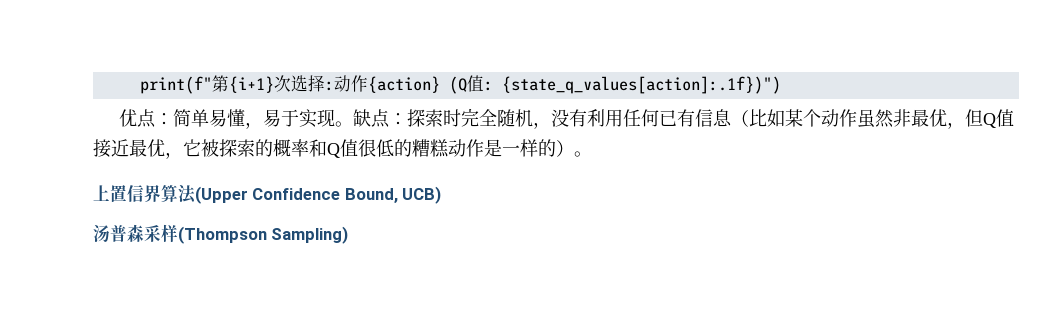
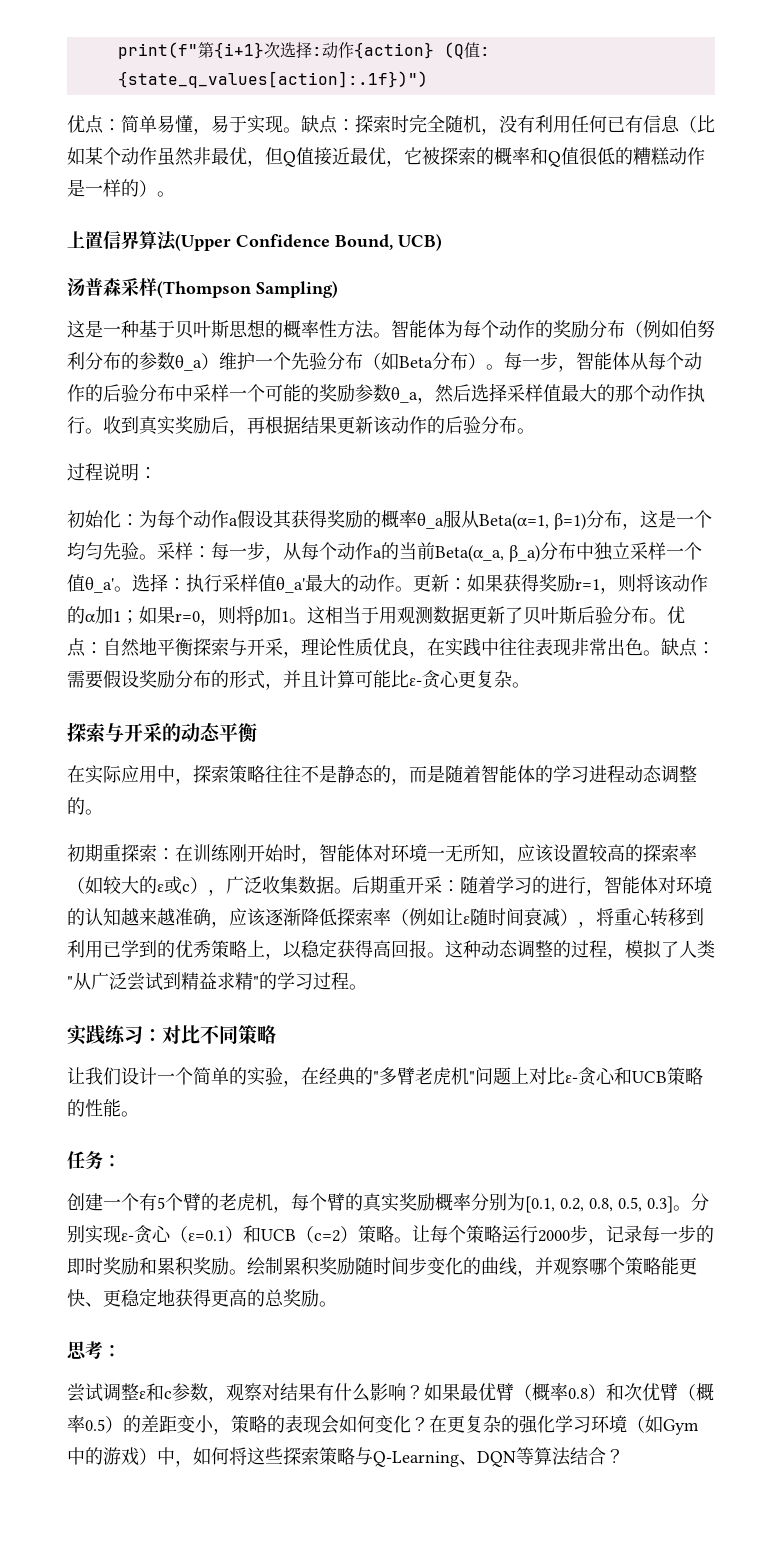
(349, 235) none -> [67,319,715,339] [67,352,702,372] [67,383,705,404] [67,416,535,436] [67,463,157,481] [67,510,712,530] [67,542,702,562] [67,573,708,594] [67,606,685,626] [67,638,715,658] [67,670,530,690] [67,722,257,743] [67,765,697,785] [67,797,103,815] [67,844,697,864] [67,876,712,896] [67,908,704,928] [67,939,715,960] [67,972,367,991] [67,1024,276,1045] [67,1067,703,1087] [67,1099,139,1117] [67,1151,121,1170] [67,1193,709,1213] [67,1225,714,1245] [67,1257,697,1277] [67,1288,337,1307] [67,1341,121,1360] [67,1383,714,1403] [67,1415,699,1435] [67,1447,624,1467] // 这是一种基于贝叶斯思想的概率性方法。智能体为每个动作的奖励分布（例如伯努利分布的参数θ_a）维护一个先验分布（如Beta分布）。每一步，智能体从每个动作的后验分布中采样一个可能的奖励参数θ_a，然后选择采样值最大的那个动作执行。收到真实奖励后，再根据结果更新该动作的后验分布。 // 过程说明： // 初始化：为每个动作a假设其获得奖励的概率θ_a服从Beta(α=1, β=1)分布，这是一个均匀先验。采样：每一步，从每个动作a的当前Beta(α_a, β_a)分布中独立采样一个值θ_a'。选择：执行采样值θ_a'最大的动作。更新：如果获得奖励r=1，则将该动作的α加1；如果r=0，则将β加1。这相当于用观测数据更新了贝叶斯后验分布。优点：自然地平衡探索与开采，理论性质优良，在实践中往往表现非常出色。缺点：需要假设奖励分布的形式，并且计算可能比ε-贪心更复杂。 // 探索与开采的动态平衡 // 在实际应用中，探索策略往往不是静态的，而是随着智能体的学习进程动态调整的。 // 初期重探索：在训练刚开始时，智能体对环境一无所知，应该设置较高的探索率（如较大的ε或c），广泛收集数据。后期重开采：随着学习的进行，智能体对环境的认知越来越准确，应该逐渐降低探索率（例如让ε随时间衰减），将重心转移到利用已学到的优秀策略上，以稳定获得高回报。这种动态调整的过程，模拟了人类"从广泛尝试到精益求精"的学习过程。 // 实践练习：对比不同策略 // 让我们设计一个简单的实验，在经典的"多臂老虎机"问题上对比ε-贪心和UCB策略的性能。 // 任务： // 创建一个有5个臂的老虎机，每个臂的真实奖励概率分别为[0.1, 0.2, 0.8, 0.5, 0.3]。分别实现ε-贪心（ε=0.1）和UCB（c=2）策略。让每个策略运行2000步，记录每一步的即时奖励和累积奖励。绘制累积奖励随时间步变化的曲线，并观察哪个策略能更快、更稳定地获得更高的总奖励。 // 思考： // 尝试调整ε和c参数，观察对结果有什么影响？如果最优臂（概率0.8）和次优臂（概率0.5）的差距变小，策略的表现会如何变化？在更复杂的强化学习环境（如Gym中的游戏）中，如何将这些探索策略与Q-Learning、DQN等算法结合？

